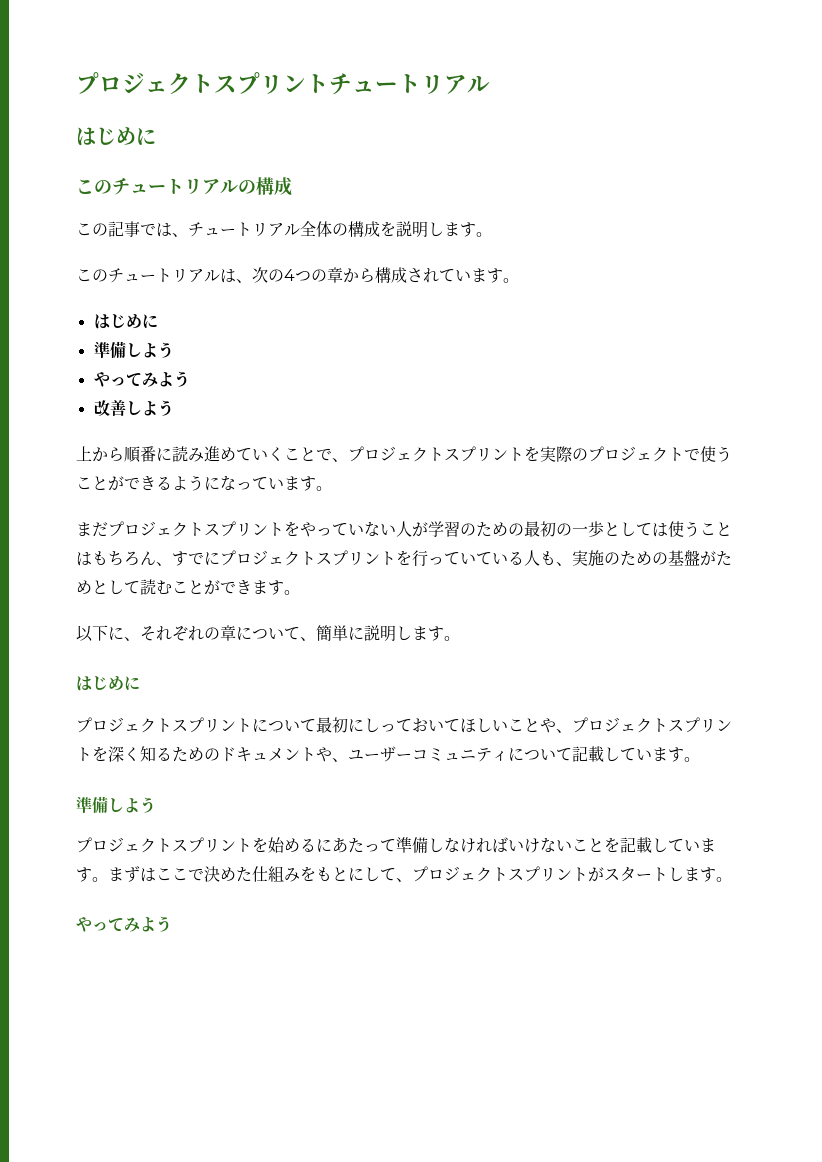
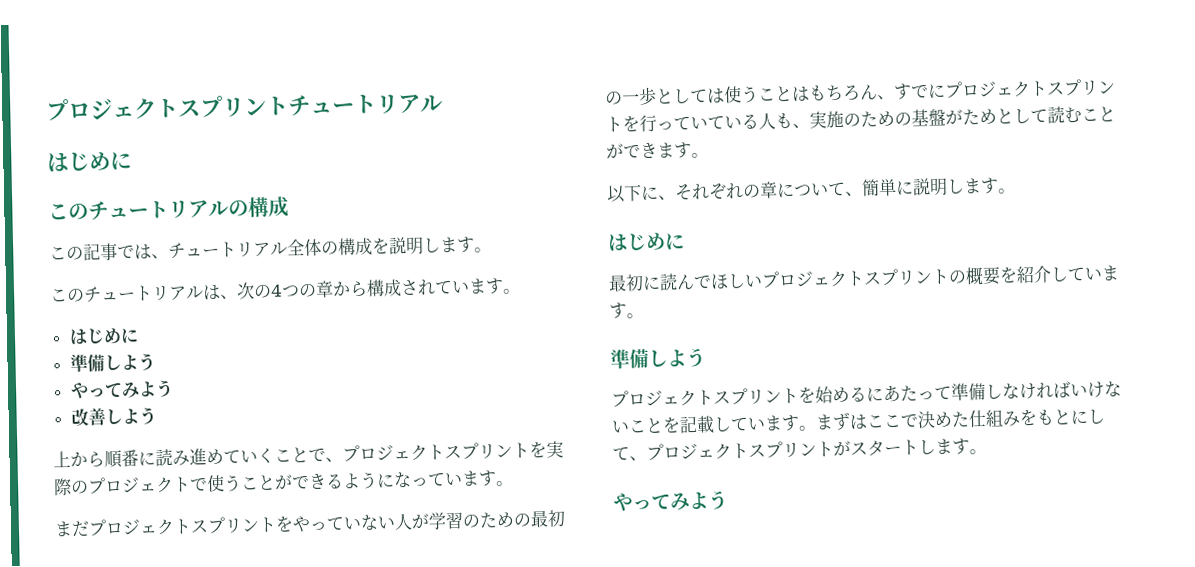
[76,717,732,733] [76,746,604,762] プロジェクトスプリントについて最初にしっておいてほしいことや、プロジェクトスプリントを深く知るためのドキュメントや、ユーザーコミュニティについて記載 -> [608,265,1052,292] 最初に読んでほしいプロジェクトスプリントの概要を紹介

